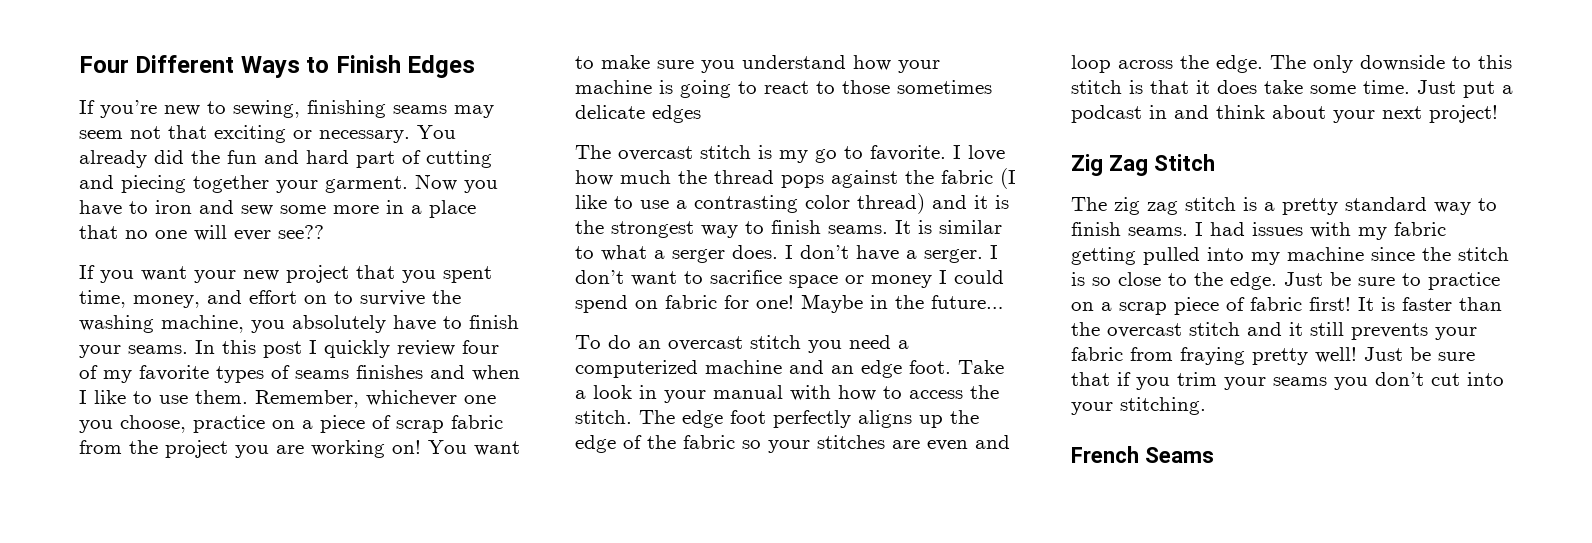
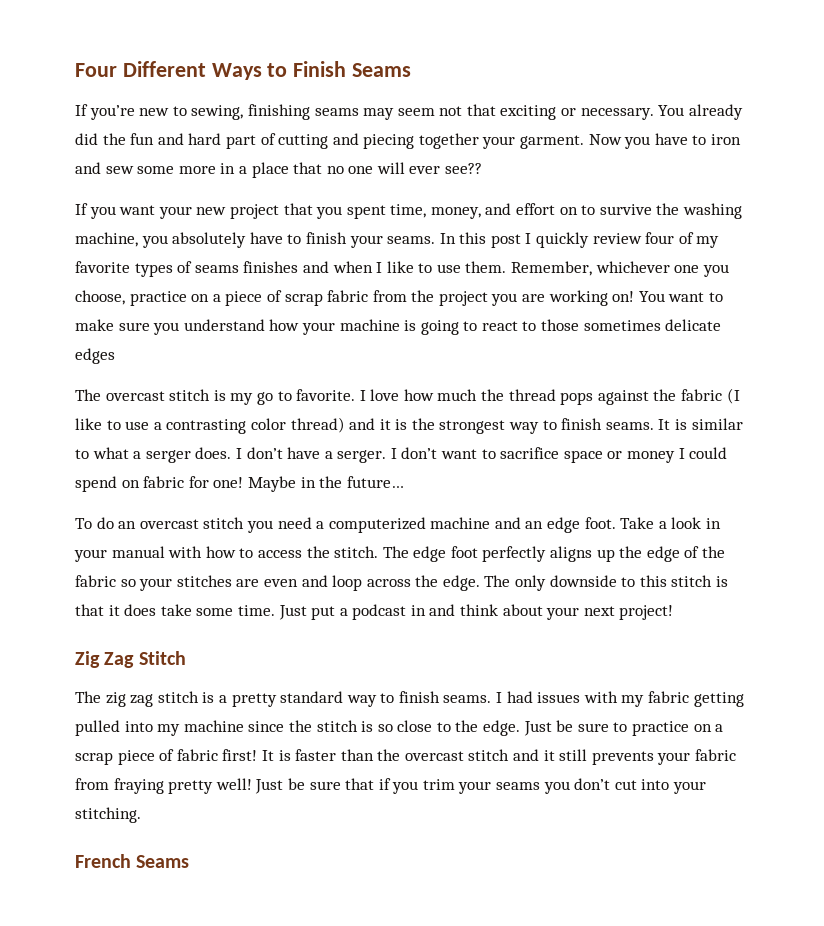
[407,55,476,78] Edges -> [352,63,412,77] Seams

